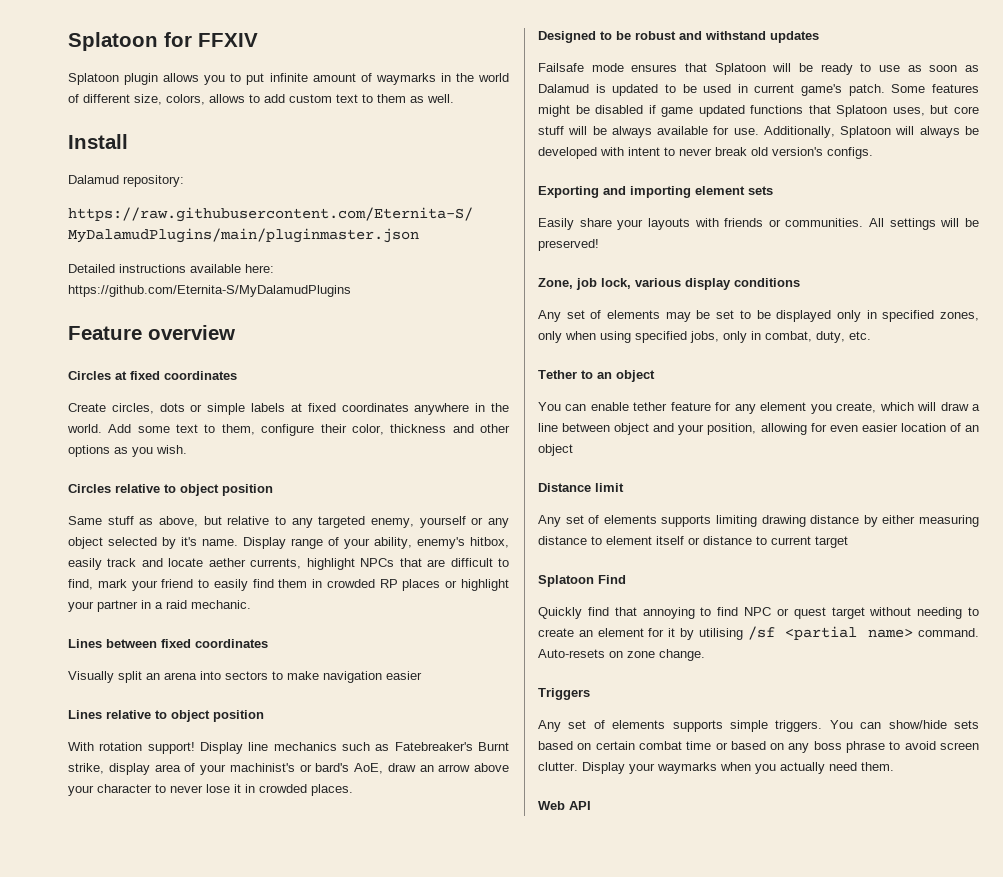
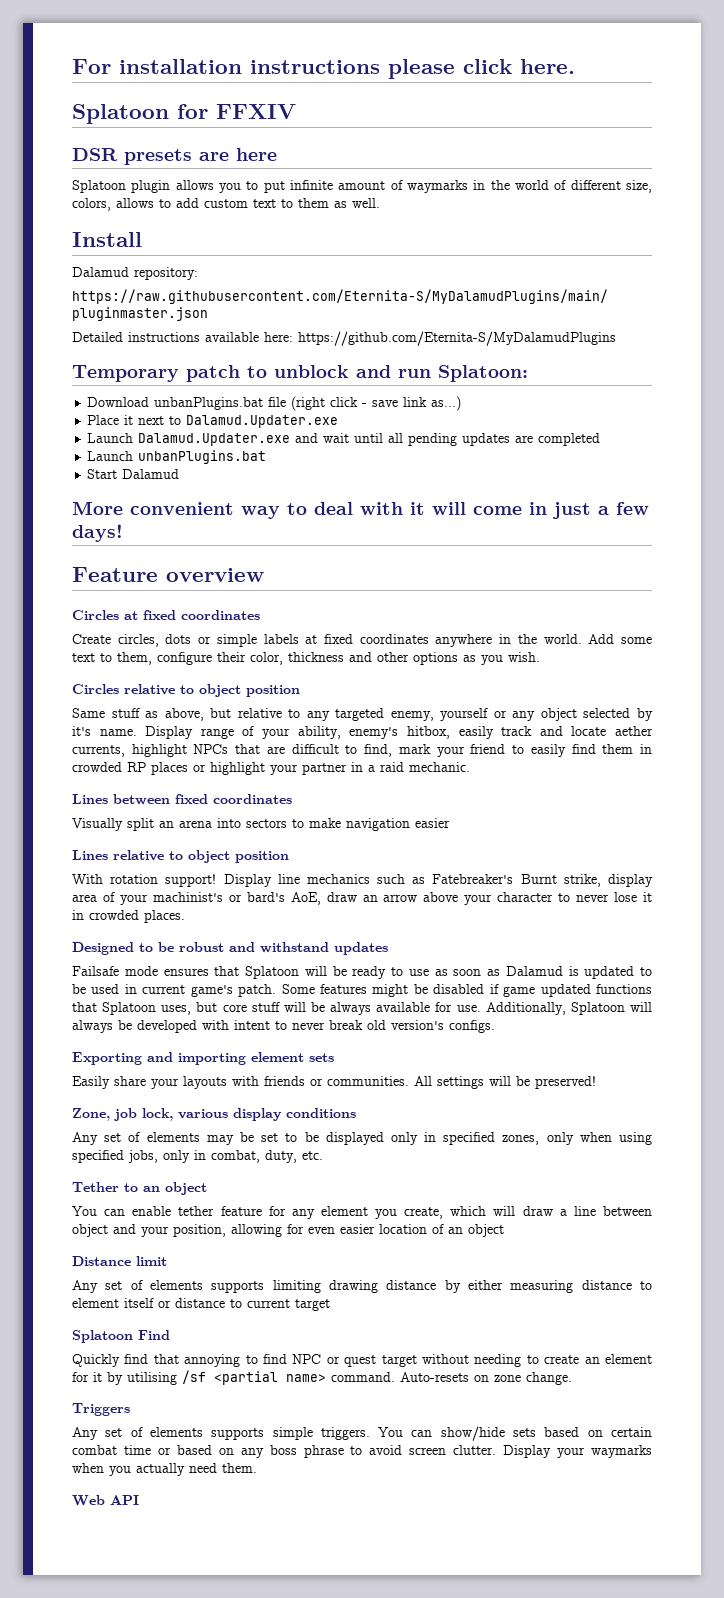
(68, 41) none -> [72,59,575,79] For installation instructions please click here. //
(258, 40) none -> [72,148,277,165] // DSR presets are here
(351, 291) none -> [72,365,528,382] [87,396,462,411] [87,415,339,428] [87,433,601,446] [87,450,267,464] [87,469,180,479] [72,501,649,519] [72,524,123,542] // Temporary patch to unblock and run Splatoon: // Download unbanPlugins.bat file (right click - save link as...) // Place it next to Dalamud.Updater.exe // Launch Dalamud.Updater.exe and wait until all pending updates are completed // Launch unbanPlugins.bat // Start Dalamud // More convenient way to deal with it will come in just a few days!

